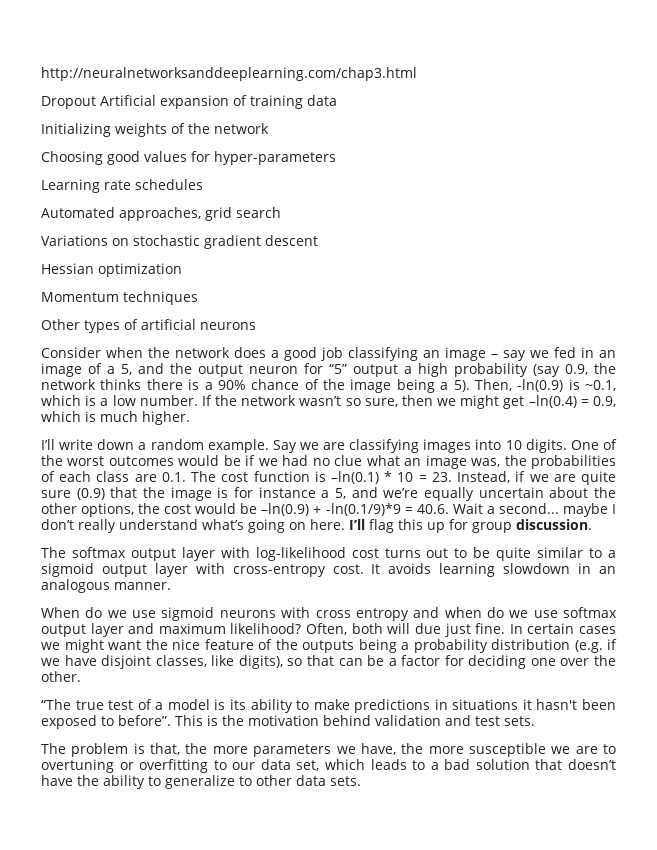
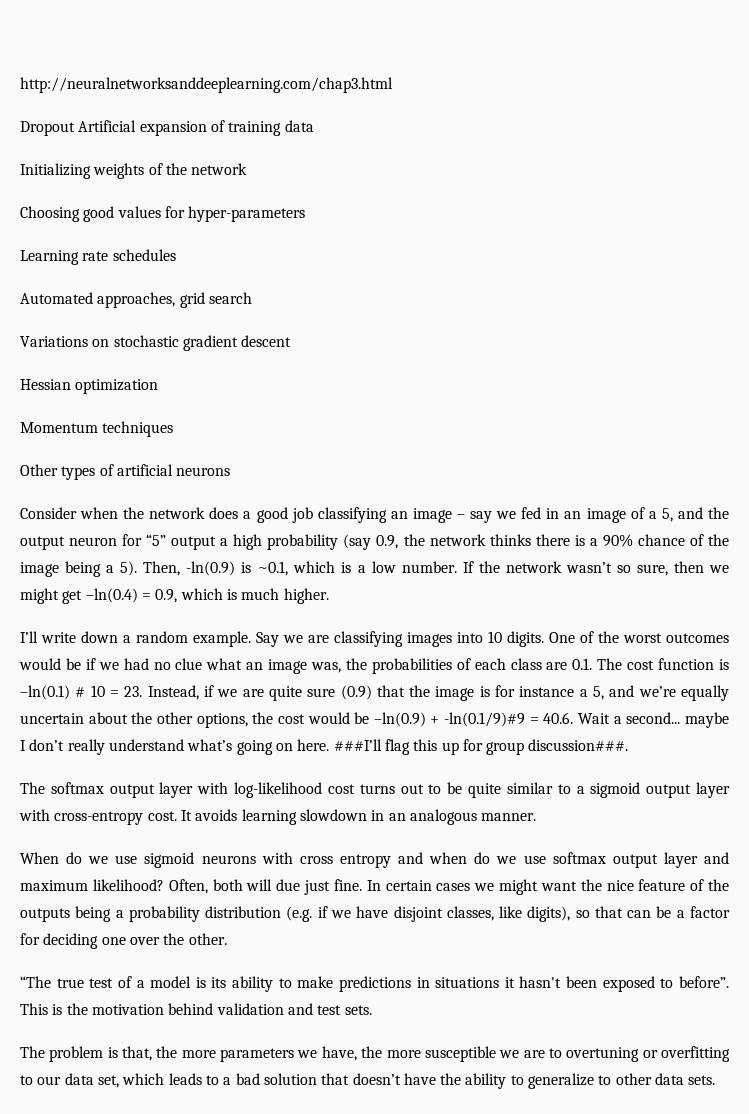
[384,471,393,482] * -> [75,687,86,697] #
[325,503,401,516] -ln(0.1/9)*9 -> [444,712,526,727] -ln(0.1/9)#9
[349,519,365,530] I’ll -> [333,739,382,751] ###I’ll
[516,519,592,530] discussion. -> [528,739,629,751] discussion###.

